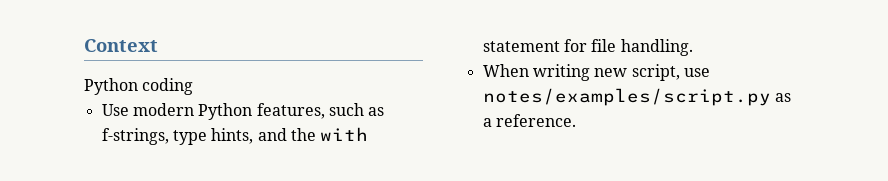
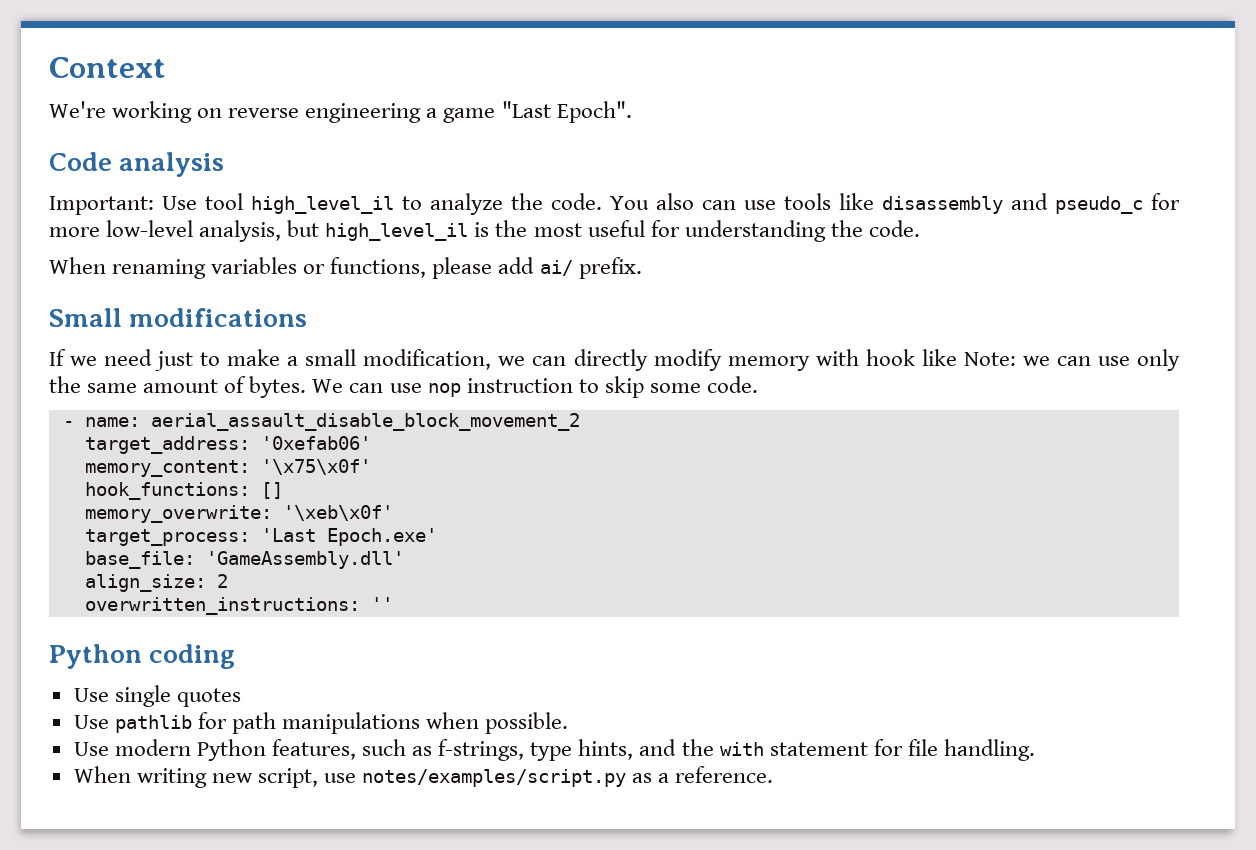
[84,78,194,95] Python coding -> [49,101,632,123] [49,152,225,177] [49,193,1180,215] [49,220,920,242] [49,257,642,279] [49,308,308,327] [49,349,1180,371] [49,376,758,398] [62,413,580,431] [84,436,371,454] [84,459,371,477] [84,482,283,500] [84,505,393,523] [84,528,437,546] [84,551,404,569] [84,574,228,592] [84,597,393,615] [49,644,236,669] [73,685,241,707] [73,712,569,734] We're working on reverse engineering a game "Last Epoch". // Code analysis // Important: Use tool high_level_il to analyze the code. You also can use tools like disassembly and pseudo_c for more low-level analysis, but high_level_il is the most useful for understanding the code. // When renaming variables or functions, please add ai/ prefix. // Small modifications // If we need just to make a small modification, we can directly modify memory with hook like Note: we can use only the same amount of bytes. We can use nop instruction to skip some code. // - name: aerial_assault_disable_block_movement_2 // target_address: '0xefab06' // memory_content: '\x75\x0f' // hook_functions: [] // memory_overwrite: '\xeb\x0f' // target_process: 'Last Epoch.exe' // base_file: 'GameAssembly.dll' // align_size: 2 // overwritten_instructions: '' // Python coding // Use single quotes // Use pathlib for path manipulations when possible.

